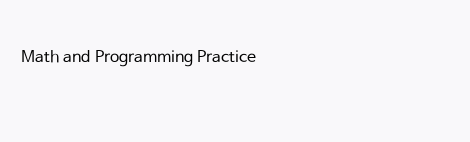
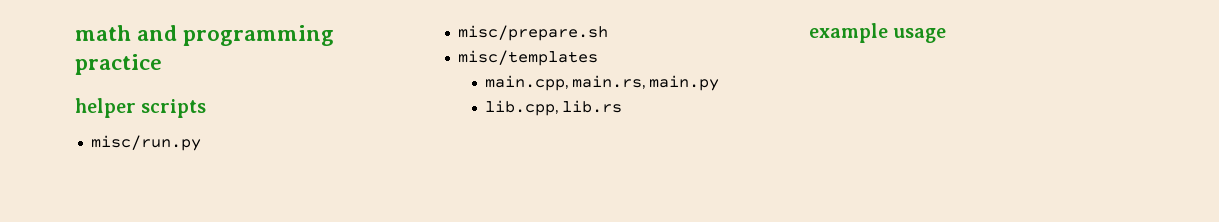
[21,50,256,67] Math and Programming Practice -> [75,25,335,46] [75,54,162,75] [75,98,207,118] [90,135,201,151] [457,25,608,41] [457,50,598,66] [485,75,720,91] [485,100,623,116] [809,23,947,43] math and programming practice // helper scripts // misc/run.py // misc/prepare.sh // misc/templates // main.cpp, main.rs, main.py // lib.cpp, lib.rs // example usage

